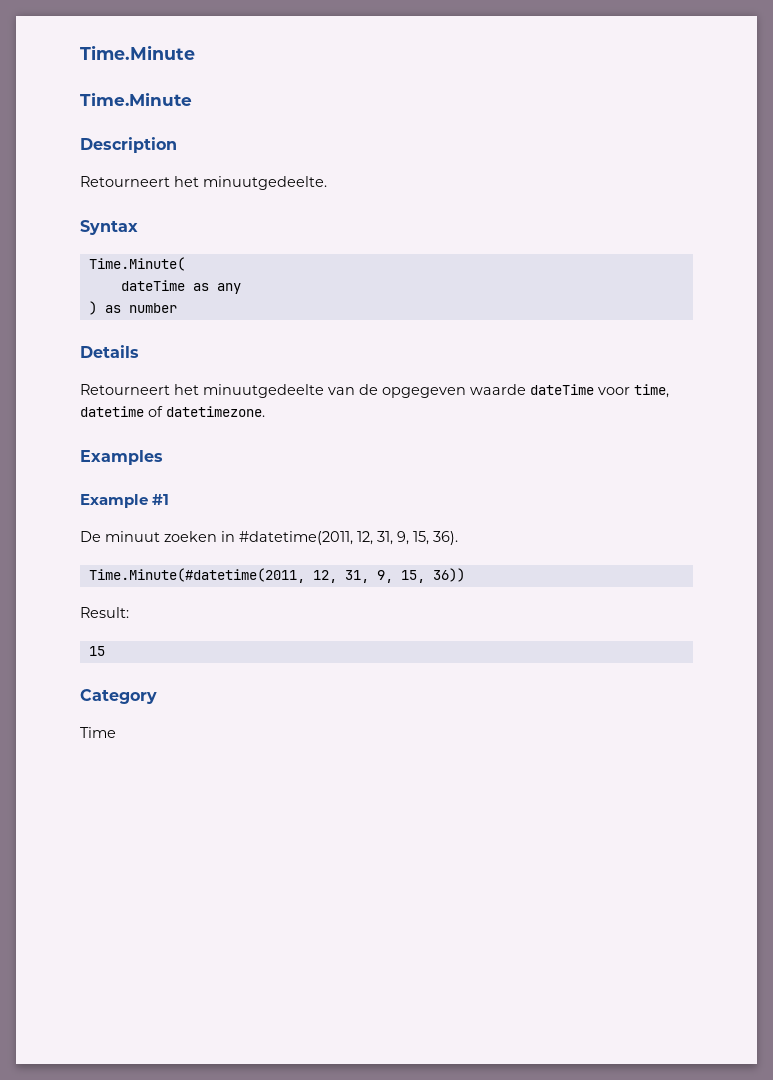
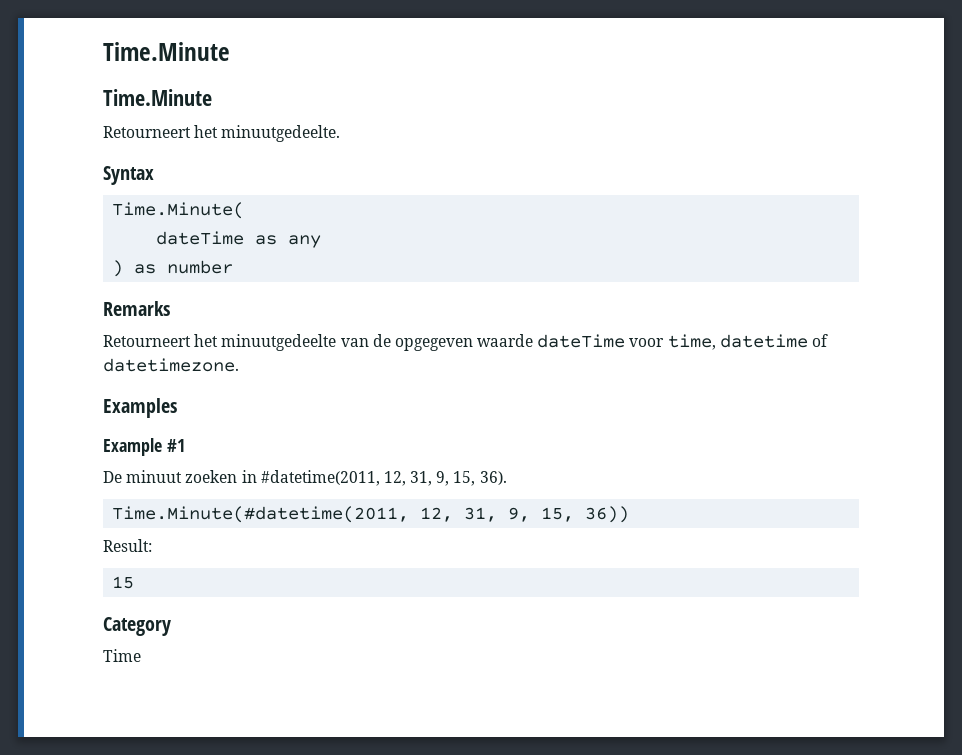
[80,137,177,153] // Description -> (212, 97) none
[80,345,139,358] Details -> [103,301,170,316] Remarks

